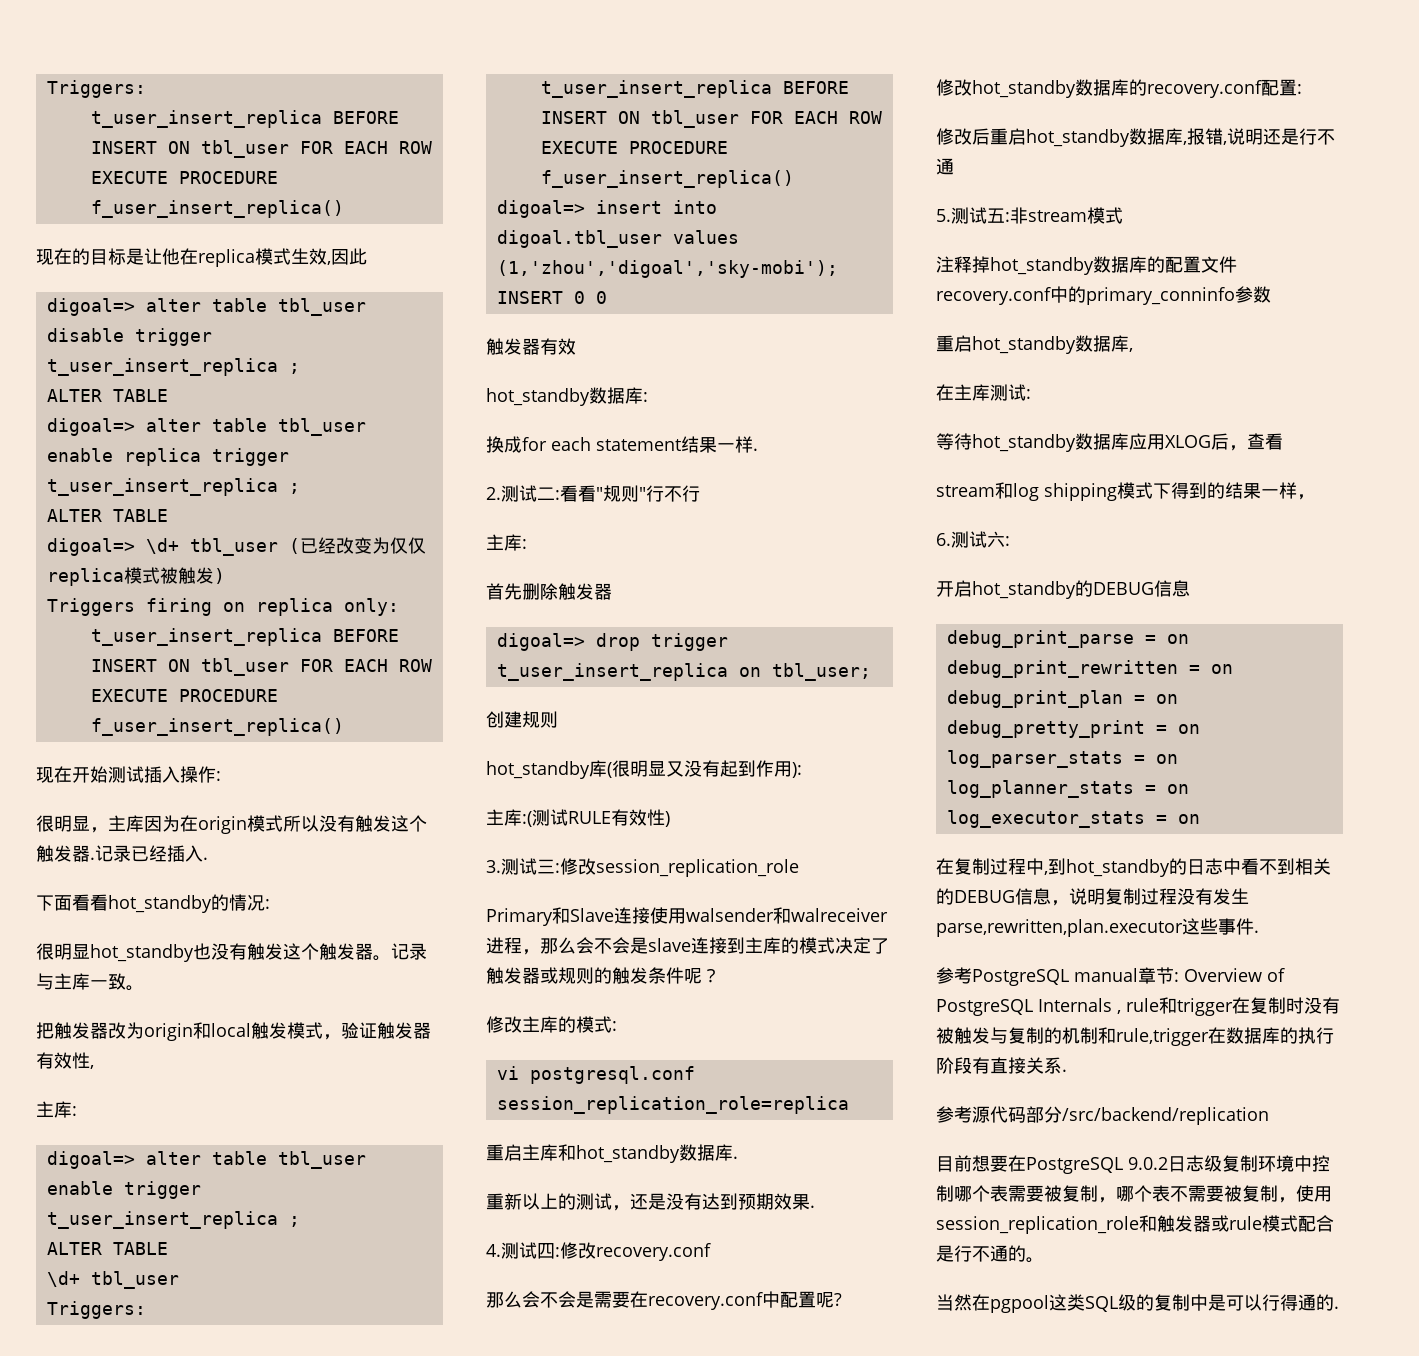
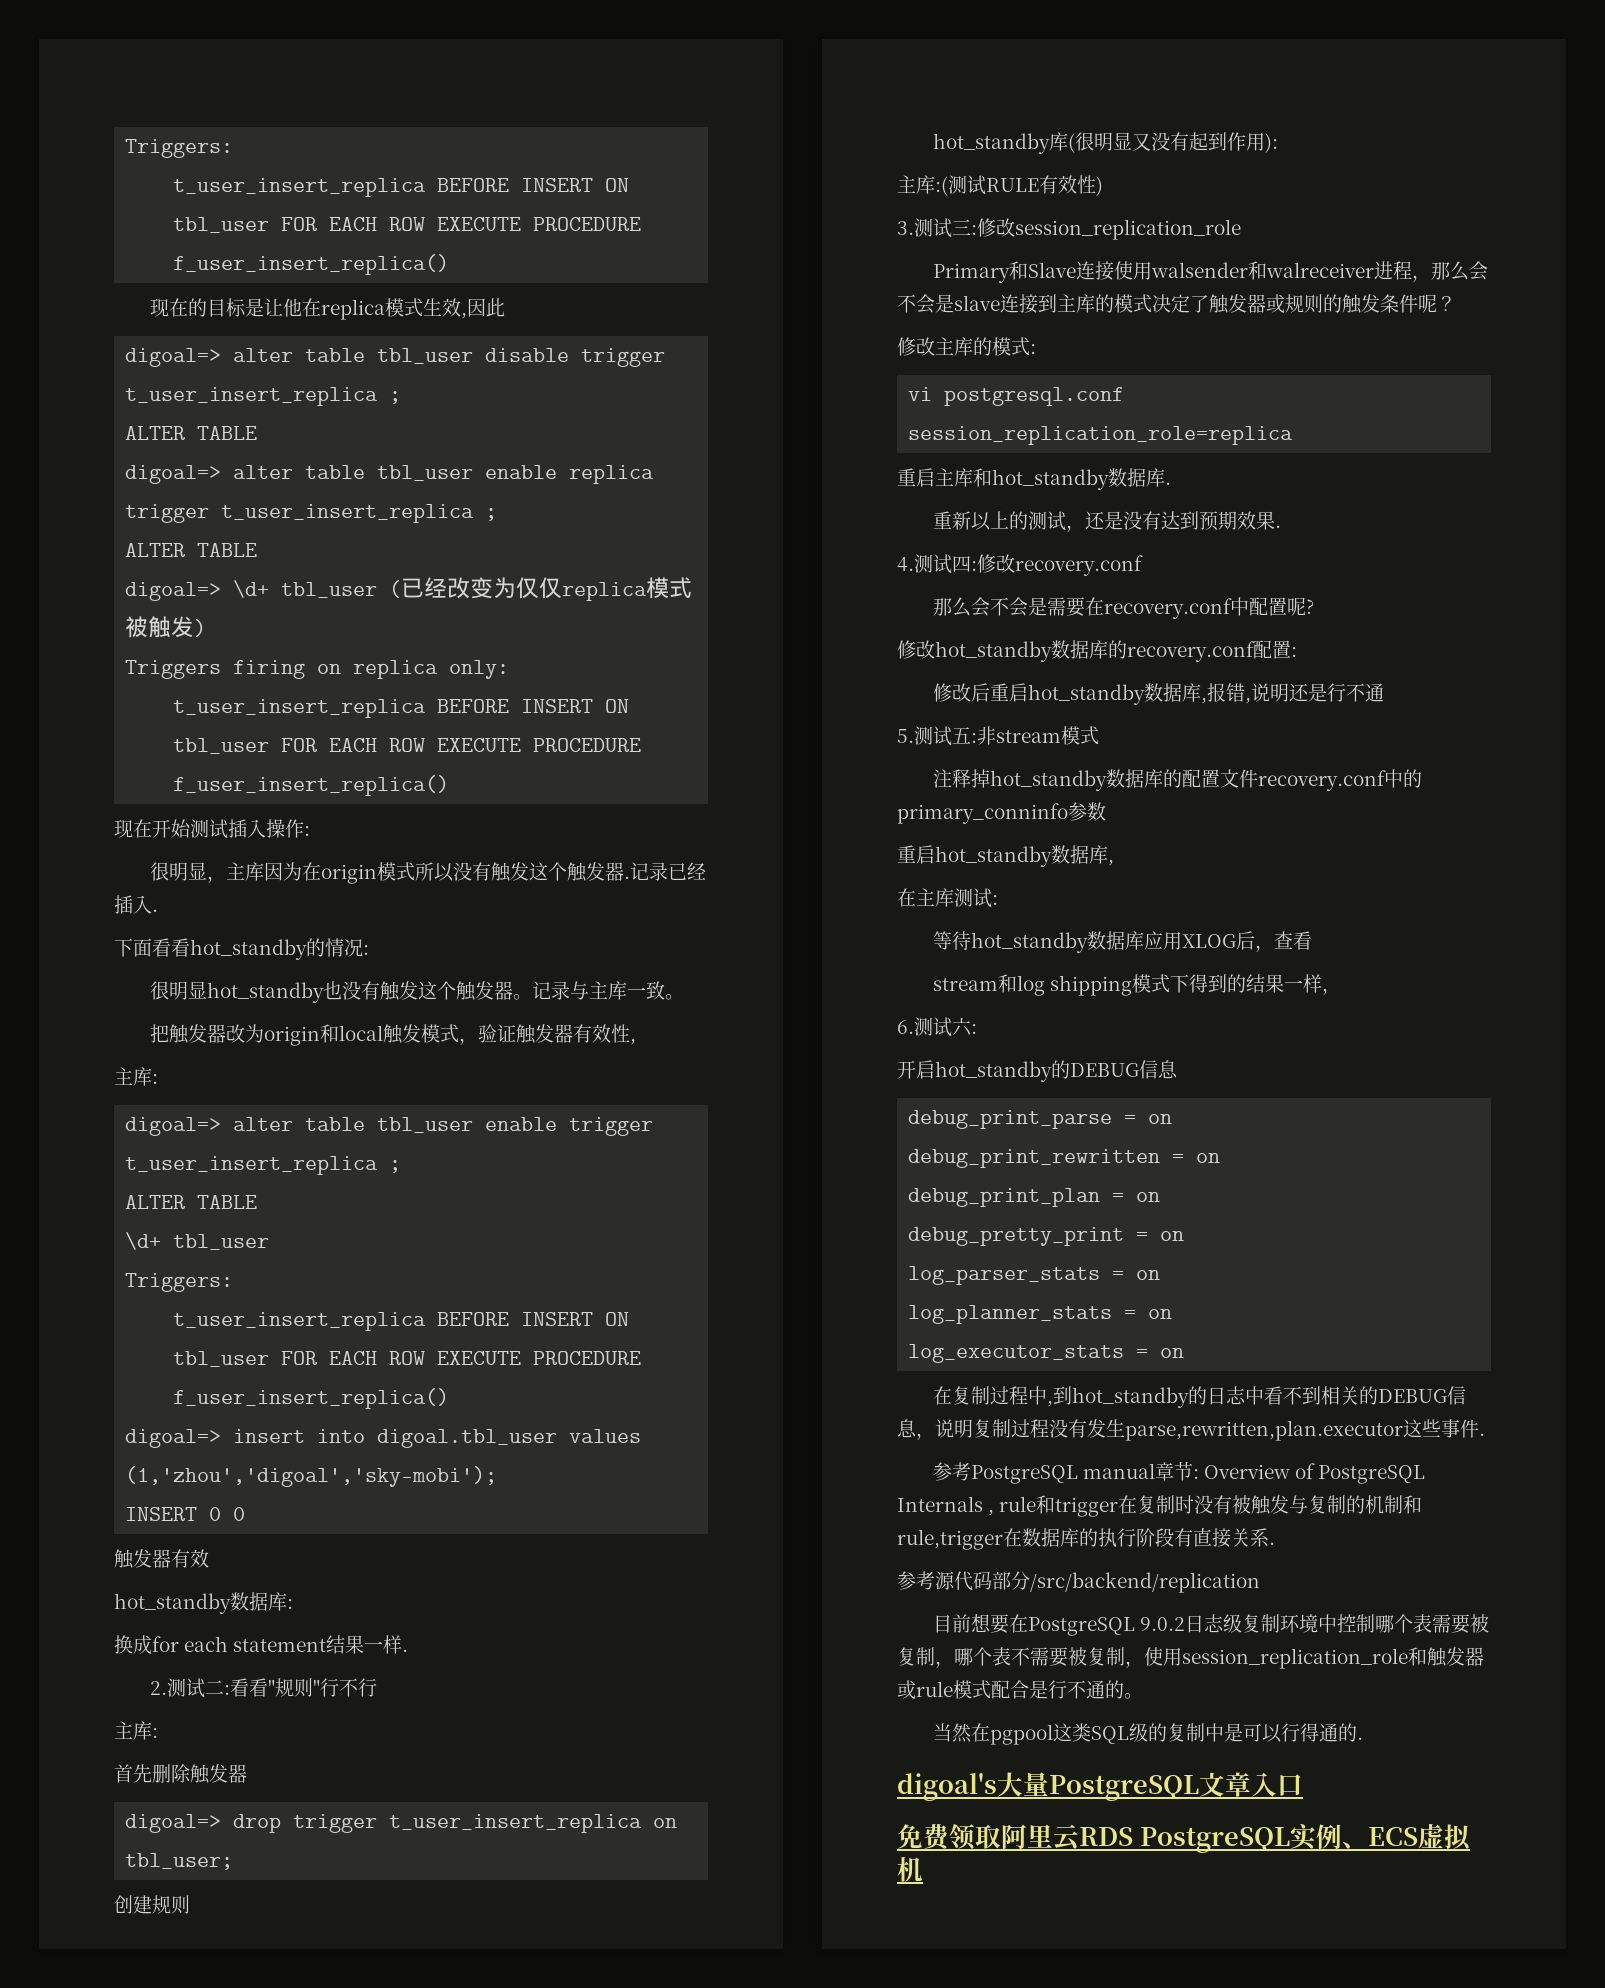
(1339, 1307) none -> [897,1772,1303,1801] [897,1824,1471,1853] [897,1856,923,1882] // digoal's大量PostgreSQL文章入口 // 免费领取阿里云RDS PostgreSQL实例、ECS虚拟机

